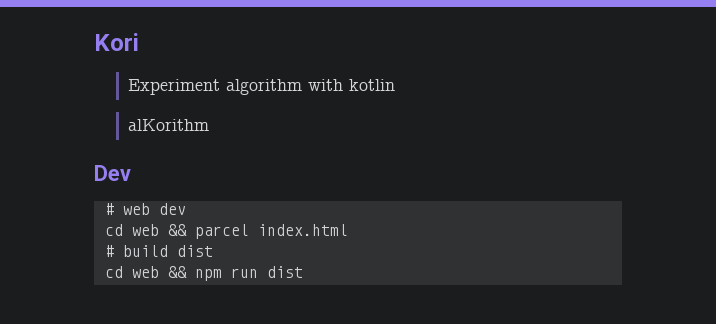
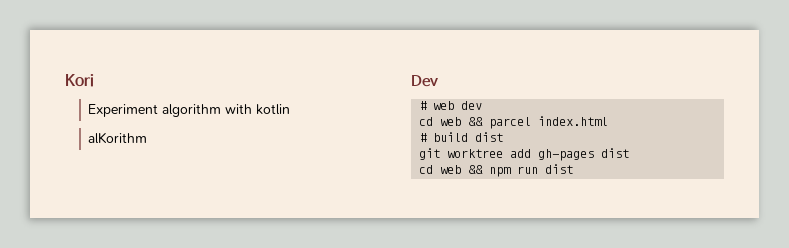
(213, 251) none -> [419,148,630,161] // git worktree add gh-pages dist

